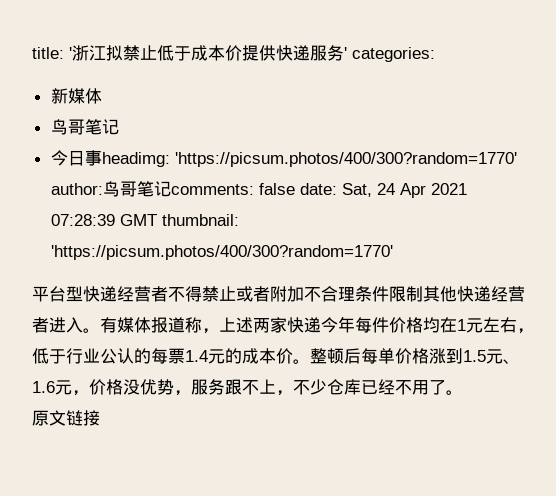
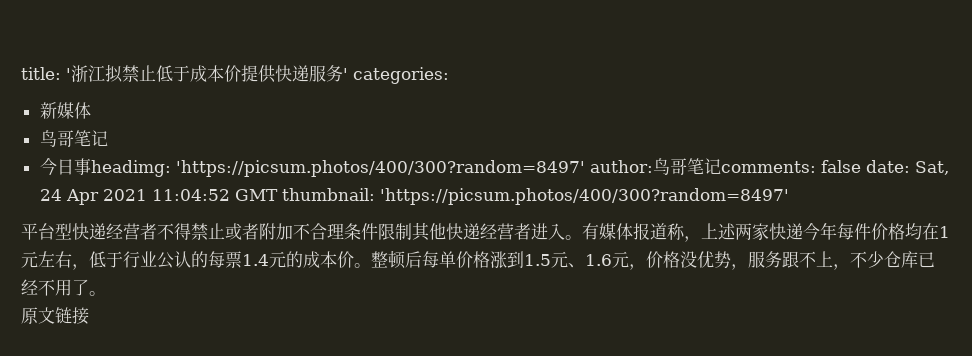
[174,152,517,167] 'https://picsum.photos/400/300?random=1770' -> [175,160,585,177] 'https://picsum.photos/400/300?random=8497'
[50,214,115,226] 07:28:39 -> [151,189,230,201] 11:04:52
[50,245,393,260] 'https://picsum.photos/400/300?random=1770' -> [379,188,789,205] 'https://picsum.photos/400/300?random=8497'

